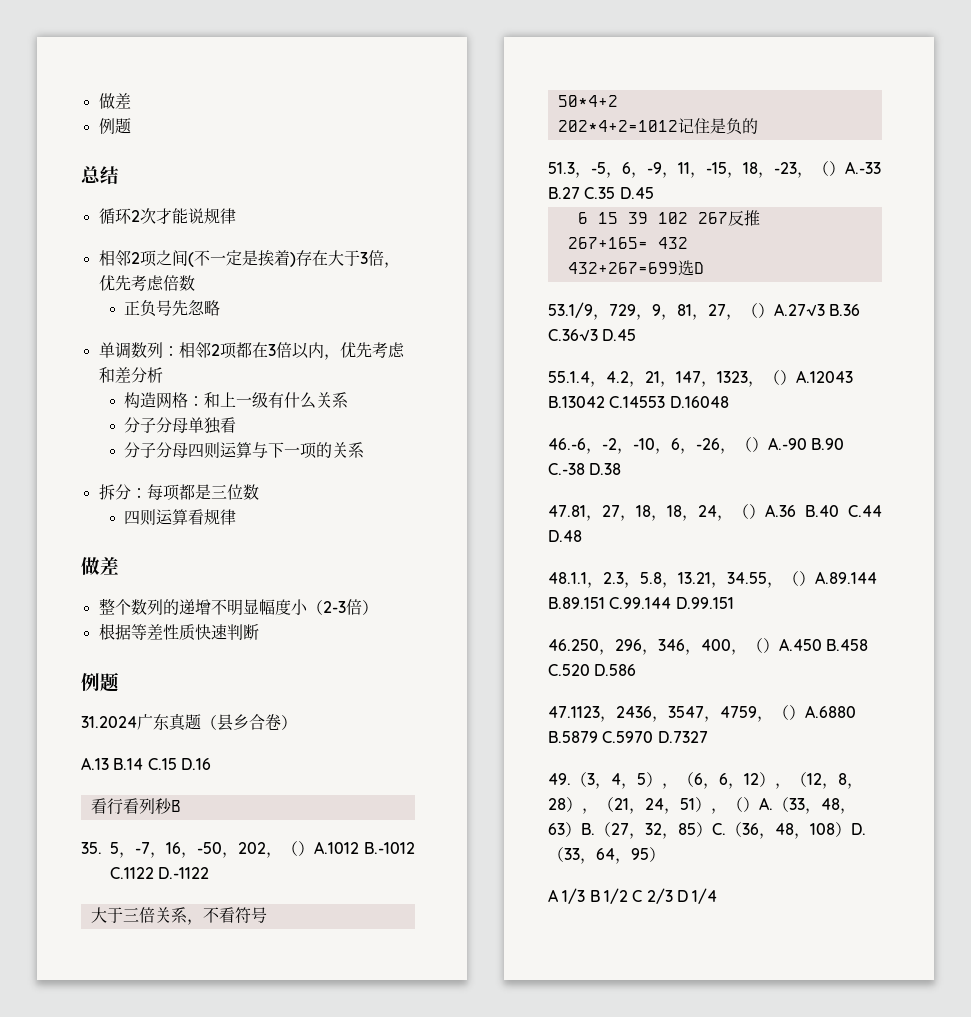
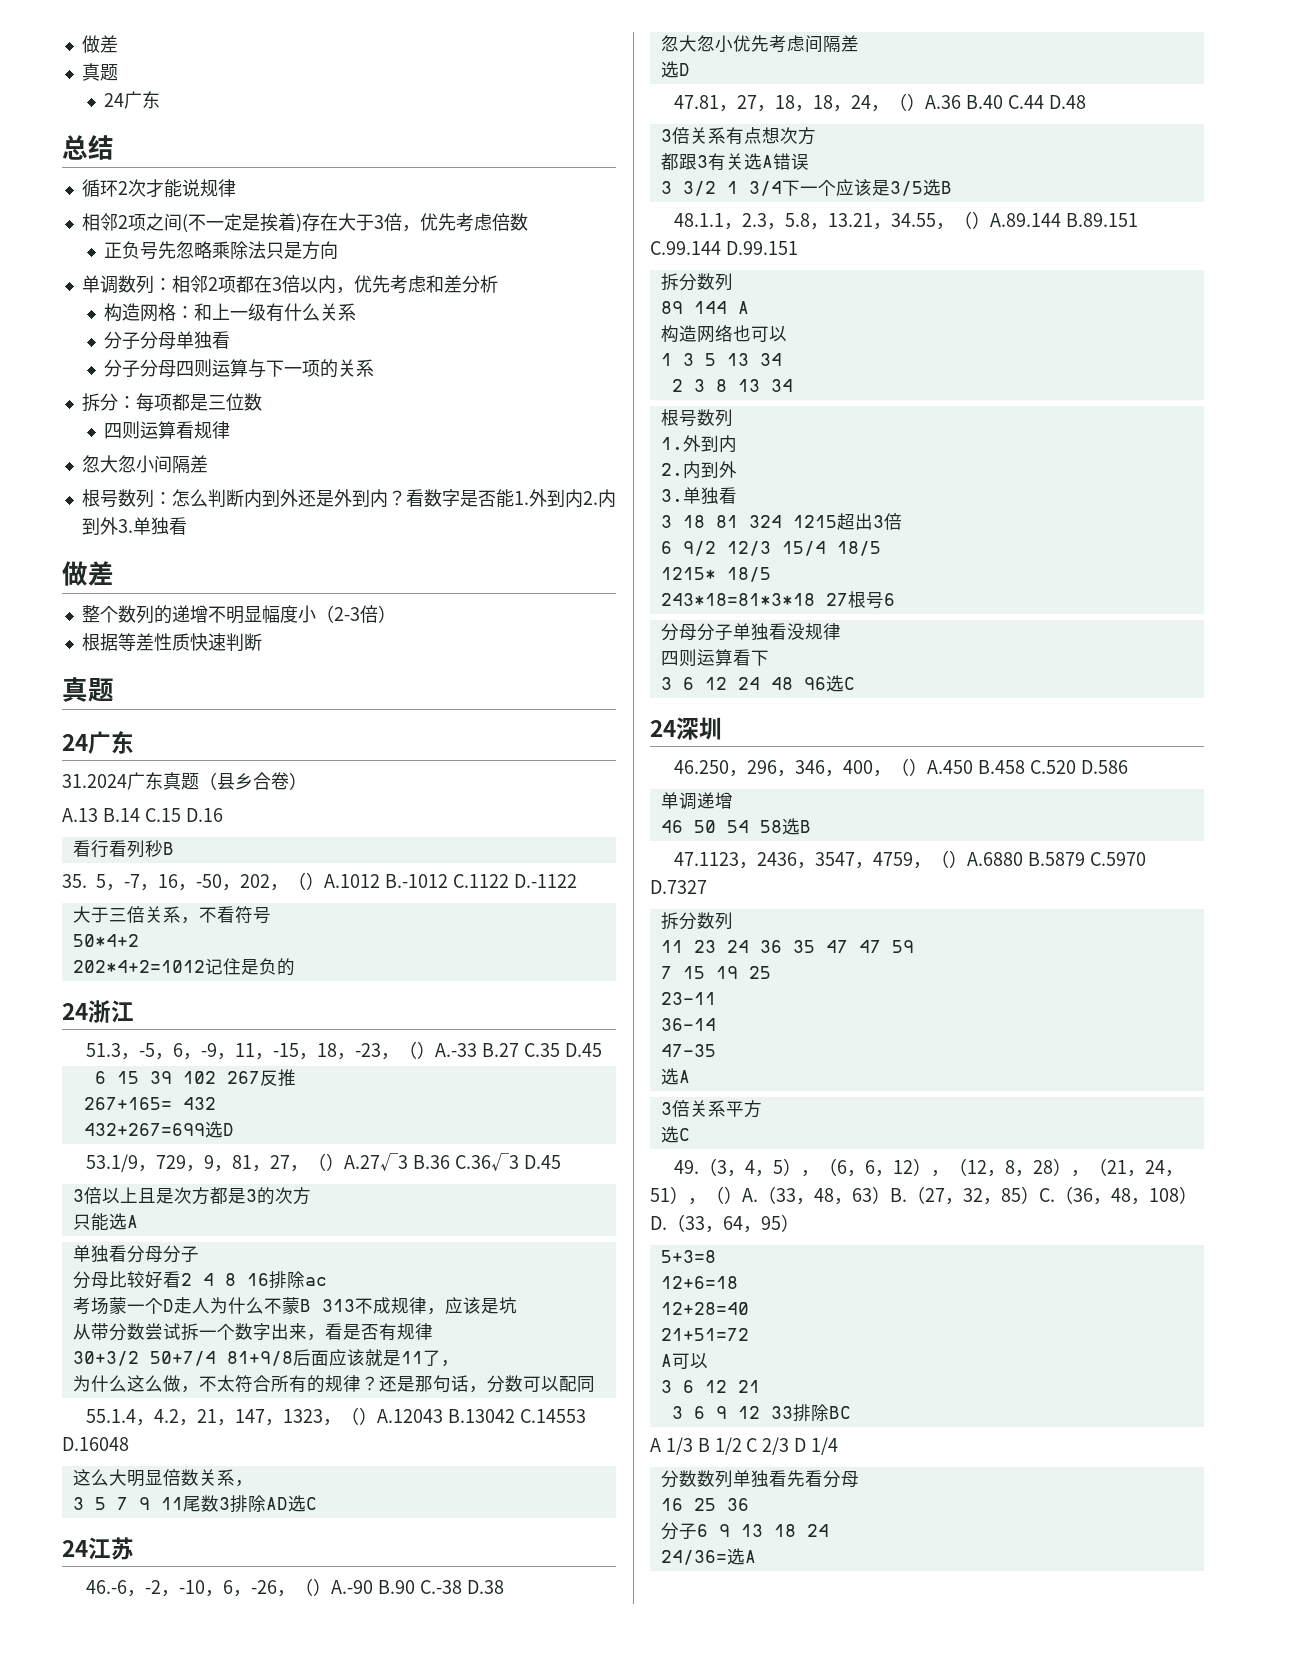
[98,93,131,109] [98,118,131,134] 做差 // 例题 -> [81,35,118,53] [81,63,118,81] [103,91,160,109] 做差 // 真题 // 24广东
(220, 308) none -> [211,241,338,260] 乘除法只是方向
(236, 517) none -> [81,455,208,474] [81,489,616,508] [81,517,187,535] // 忽大忽小间隔差 // 根号数列：怎么判断内到外还是外到内？看数字是否能1.外到内2.内到外3.单独看
[81,672,119,692] 例题 -> [62,677,114,702] [62,731,134,754] 真题 // 24广东
(758, 126) none -> [62,1000,134,1023] // 24浙江
(637, 335) none -> [72,1187,311,1205] [72,1213,138,1231] [72,1245,199,1263] [72,1271,327,1289] [72,1297,517,1315] [72,1323,433,1341] [72,1349,459,1367] [72,1375,595,1393] // 3倍以上且是次方都是3的次方 // 只能选A // 单独看分母分子 // 分母比较好看2 4 8 16排除ac // 考场蒙一个D走人为什么不蒙B 313不成规律，应该是坑 // 从带分数尝试拆一个数字出来，看是否有规律 // 30+3/2 50+7/4 81+9/8后面应该就是11了， // 为什么这么做，不太符合所有的规律？还是那句话，分数可以配同
(729, 402) none -> [72,1469,253,1487] [72,1495,317,1513] [62,1537,134,1560] // 这么大明显倍数关系， // 3 5 7 9 11尾数3排除AD选C // 24江苏
(622, 469) none -> [660,35,859,53] [660,61,690,78] // 忽大忽小优先考虑间隔差 // 选D
(582, 536) none -> [660,127,816,145] [660,153,809,171] [660,179,952,196] // 3倍关系有点想次方 // 都跟3有关选A错误 // 3 3/2 1 3/4下一个应该是3/5选B
(734, 603) none -> [660,273,733,291] [660,301,749,314] [660,325,787,343] [660,353,782,366] [671,379,793,392] [660,409,733,427] [660,435,737,453] [660,461,737,479] [660,487,737,505] [660,513,902,530] [660,541,881,556] [660,567,771,582] [660,591,895,609] [660,623,841,641] [660,649,769,667] [660,675,855,692] [650,717,722,740] // 拆分数列 // 89 144 A // 构造网络也可以 // 1 3 5 13 34 // 2 3 8 13 34 // 根号数列 // 1.外到内 // 2.内到外 // 3.单独看 // 3 18 81 324 1215超出3倍 // 6 9/2 12/3 15/4 18/5 // 1215* 18/5 // 243*18=81*3*18 27根号6 // 分母分子单独看没规律 // 四则运算看下 // 3 6 12 24 48 96选C // 24深圳
(637, 670) none -> [660,792,733,810] [660,818,811,835] // 单调递增 // 46 50 54 58选B
(708, 737) none -> [660,912,733,930] [660,940,914,953] [660,966,771,979] [660,992,716,1005] [660,1018,716,1031] [660,1044,716,1057] [660,1068,690,1085] [660,1100,762,1118] [660,1126,690,1143] // 拆分数列 // 11 23 24 36 35 47 47 59 // 7 15 19 25 // 23-11 // 36-14 // 47-35 // 选A // 3倍关系平方 // 选C
(665, 854) none -> [660,1250,716,1263] [660,1276,738,1289] [660,1302,749,1315] [660,1328,749,1341] [660,1353,708,1369] [660,1380,760,1393] [671,1404,851,1422] // 5+3=8 // 12+6=18 // 12+28=40 // 21+51=72 // A可以 // 3 6 12 21 // 3 6 9 12 33排除BC
(718, 896) none -> [660,1470,859,1488] [660,1498,749,1511] [660,1522,829,1540] [660,1548,756,1565] // 分数数列单独看先看分母 // 16 25 36 // 分子6 9 13 18 24 // 24/36=选A

